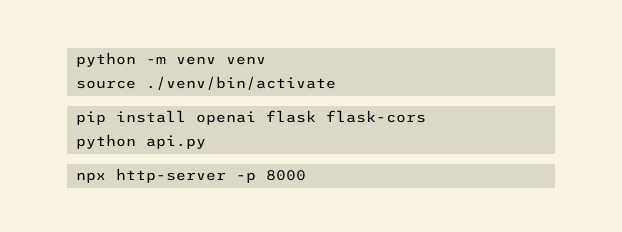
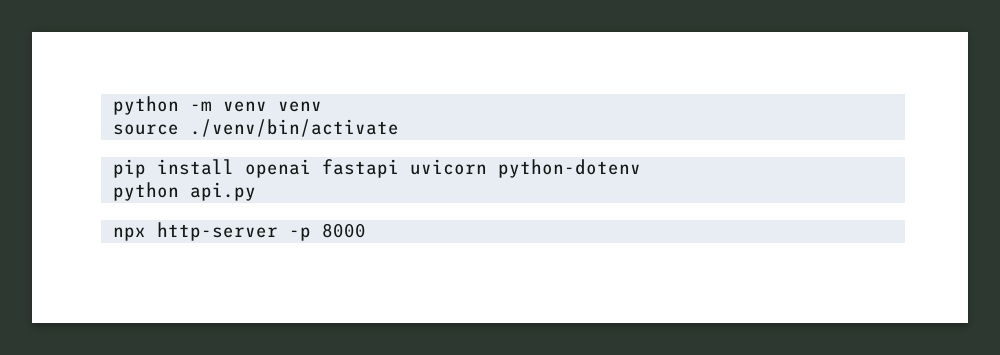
[265,110,426,123] flask flask-cors -> [322,159,641,178] fastapi uvicorn python-dotenv

